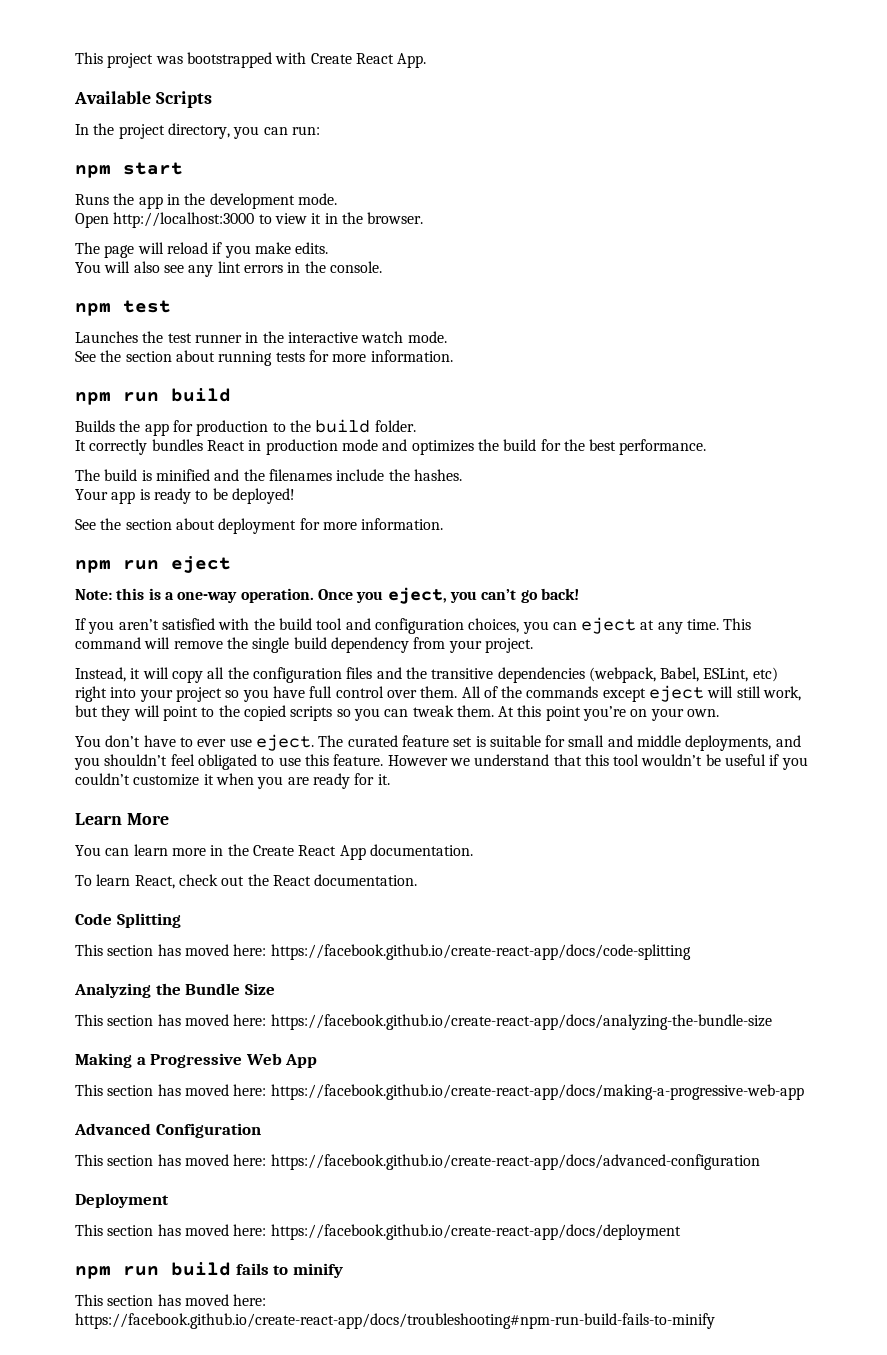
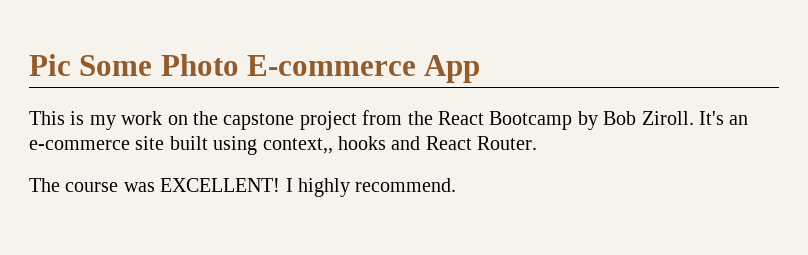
[75,52,427,68] [74,91,212,108] [75,123,320,139] [75,162,183,178] [75,193,337,209] [75,212,424,228] [75,242,329,258] [75,261,382,277] [75,300,171,316] [75,331,447,343] [75,350,453,366] [75,388,231,405] [75,419,416,436] [75,439,707,455] [75,469,462,481] [75,488,295,504] [75,518,444,534] [75,556,231,573] [75,587,579,604] [75,617,752,634] [75,637,533,653] [75,667,778,683] [75,685,802,702] [75,705,720,721] [75,734,801,751] [74,754,808,770] [75,773,390,789] [75,813,169,825] [75,844,473,860] [75,874,418,889] [75,913,181,928] [75,944,691,960] [74,983,275,998] [75,1014,772,1030] [75,1053,318,1068] [75,1084,804,1100] [74,1123,261,1138] [75,1154,760,1170] [75,1193,169,1208] [75,1224,681,1240] [75,1262,343,1279] [75,1294,267,1306] [75,1313,715,1329] This project was bootstrapped with Create React App. // Available Scripts // In the project directory, you can run: // npm start // Runs the app in the development mode. // Open http://localhost:3000 to view it in the browser. // The page will reload if you make edits. // You will also see any lint errors in the console. // npm test // Launches the test runner in the interactive watch mode. // See the section about running tests for more information. // npm run build // Builds the app for production to the build folder. // It correctly bundles React in production mode and optimizes the build for the best performance. // The build is minified and the filenames include the hashes. // Your app is ready to be deployed! // See the section about deployment for more information. // npm run eject // Note: this is a one-way operation. Once you eject, you can’t go back! // If you aren’t satisfied with the build tool and configuration choices, you can eject at any time. This command will remove the single build dependency from your project. // Instead, it will copy all the configuration files and the transitive dependencies (webpack, Babel, ESLint, etc) right into your project so you have full control over them. All of the commands except eject will still work, but they will point to the copied scripts so you can tweak them. At this point you’re on your own. // You don’t have to ever use eject. The curated feature set is suitable for small and middle deployments, and you shouldn’t feel obligated to use this feature. However we understand that this tool wouldn’t be useful if you couldn’t customize it when you are ready for it. // Learn More // You can learn more in the Create React App documentation. // To learn React, check out the React documentation. // Code Splitting // This section has moved here: https://facebook.github.io/create-react-app/docs/code-splitting // Analyzing the Bundle Size // This section has moved here: https://facebook.github.io/create-react-app/docs/analyzing-the-bundle-size // Making a Progressive Web App // This section has moved here: https://facebook.github.io/create-react-app/docs/making-a-progressive-web-app // Advanced Configuration // This section has moved here: https://facebook.github.io/create-react-app/docs/advanced-configuration // Deployment // This section has moved here: https://facebook.github.io/create-react-app/docs/deployment // npm run build fails to minify // This section has moved here: https://facebook.github.io/create-react-app/docs/troubleshooting#npm-run-build-fails-to-minify -> [29,54,481,83] [29,110,749,130] [29,136,538,155] [29,178,457,197] Pic Some Photo E-commerce App // This is my work on the capstone project from the React Bootcamp by Bob Ziroll. It's an e-commerce site built using context,, hooks and React Router. // The course was EXCELLENT! I highly recommend.

